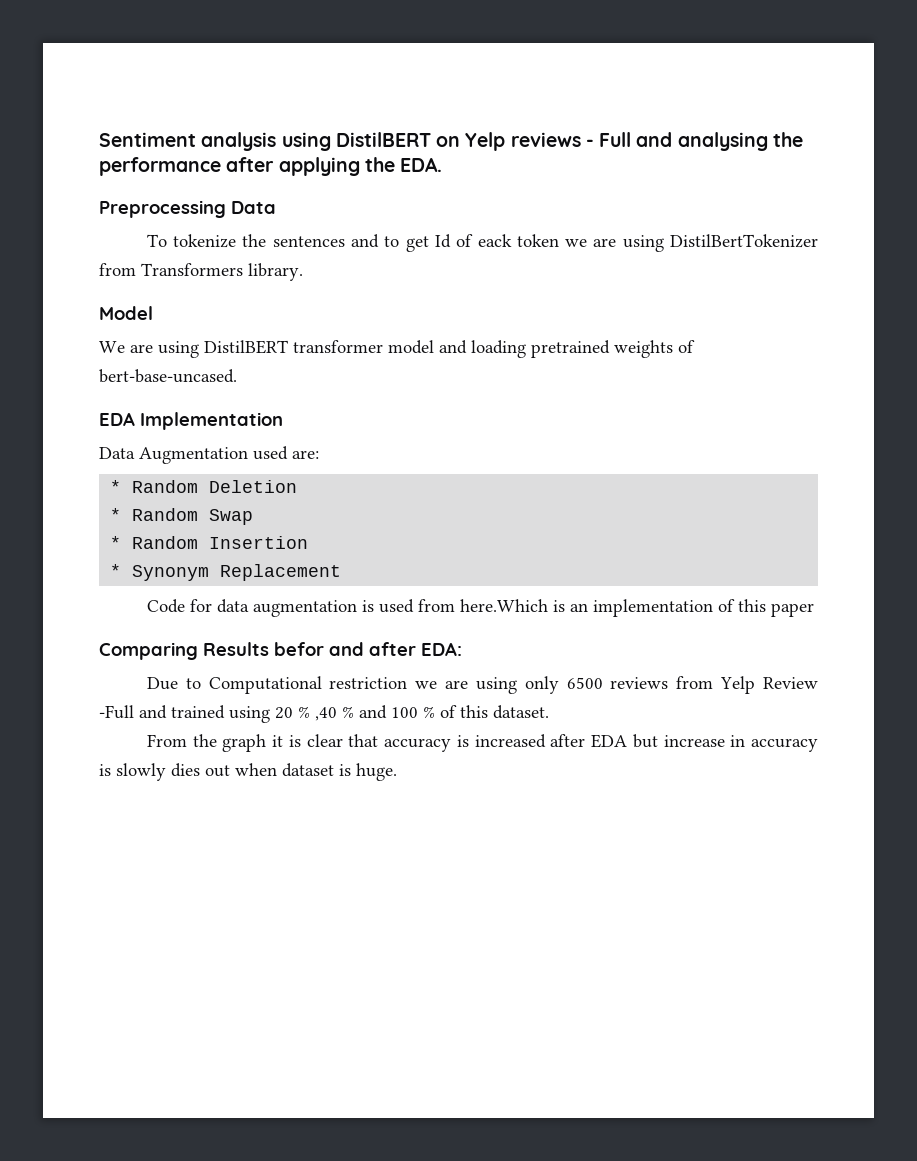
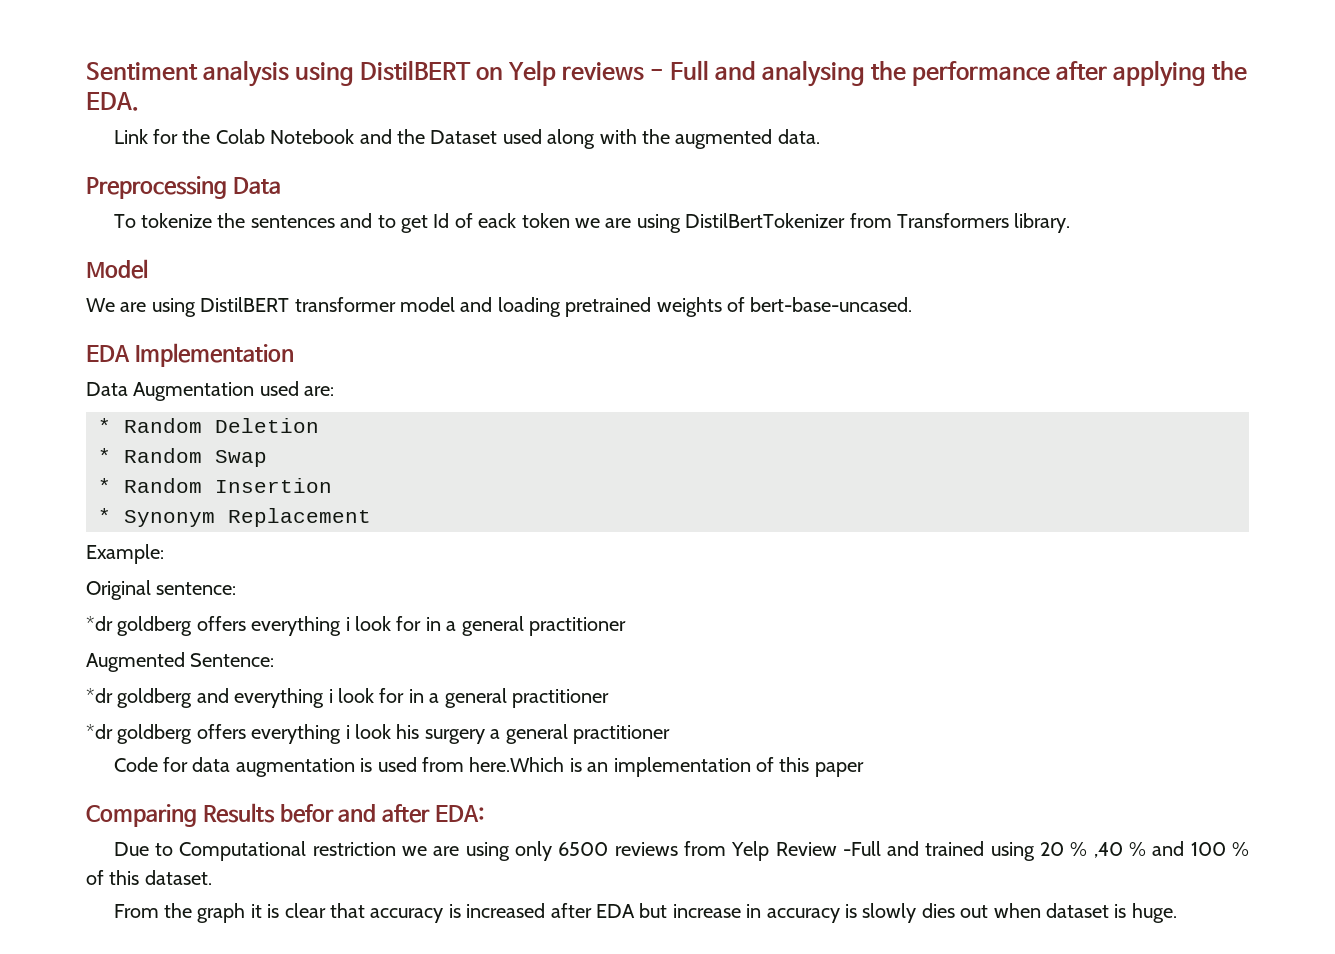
(443, 164) none -> [113,129,820,149] // Link for the Colab Notebook and the Dataset used along with the augmented data.
(342, 572) none -> [86,544,164,564] [86,580,237,600] [86,616,626,636] [86,652,275,672] [86,688,609,708] [86,724,670,744] // Example: // Original sentence: // *dr goldberg offers everything i look for in a general practitioner // Augmented Sentence: // *dr goldberg and everything i look for in a general practitioner // *dr goldberg offers everything i look his surgery a general practitioner

